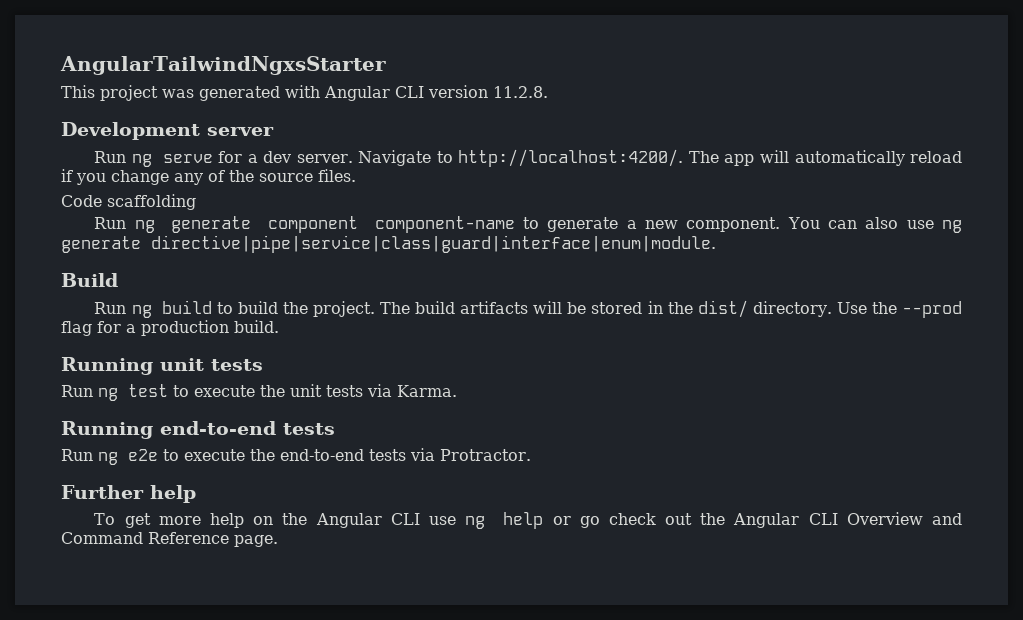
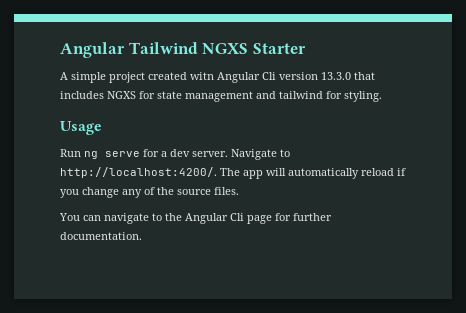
[60,56,386,75] [61,85,548,101] [61,122,274,140] AngularTailwindNgxsStarter // This project was generated with Angular CLI version 11.2.8. // Development server -> [60,42,306,58] [60,72,375,83] [60,91,382,102] [60,121,102,135] Angular Tailwind NGXS Starter // A simple project created witn Angular Cli version 13.3.0 that includes NGXS for state management and tailwind for styling. // Usage
[61,194,196,210] [94,216,963,233] [61,235,716,253] [61,273,118,287] [94,300,962,318] [61,320,279,336] [61,357,263,375] [61,384,457,401] [61,421,335,439] [61,448,531,465] [61,485,196,503] [94,512,963,529] [61,532,278,547] Code scaffolding // Run ng generate component component-name to generate a new component. You can also use ng generate directive|pipe|service|class|guard|interface|enum|module. // Build // Run ng build to build the project. The build artifacts will be stored in the dist/ directory. Use the --prod flag for a production build. // Running unit tests // Run ng test to execute the unit tests via Karma. // Running end-to-end tests // Run ng e2e to execute the end-to-end tests via Protractor. // Further help // To get more help on the Angular CLI use ng help or go check out the Angular CLI Overview and Command Reference page. -> [59,213,332,224] [60,232,142,240] You can navigate to the Angular Cli page for further documentation.

